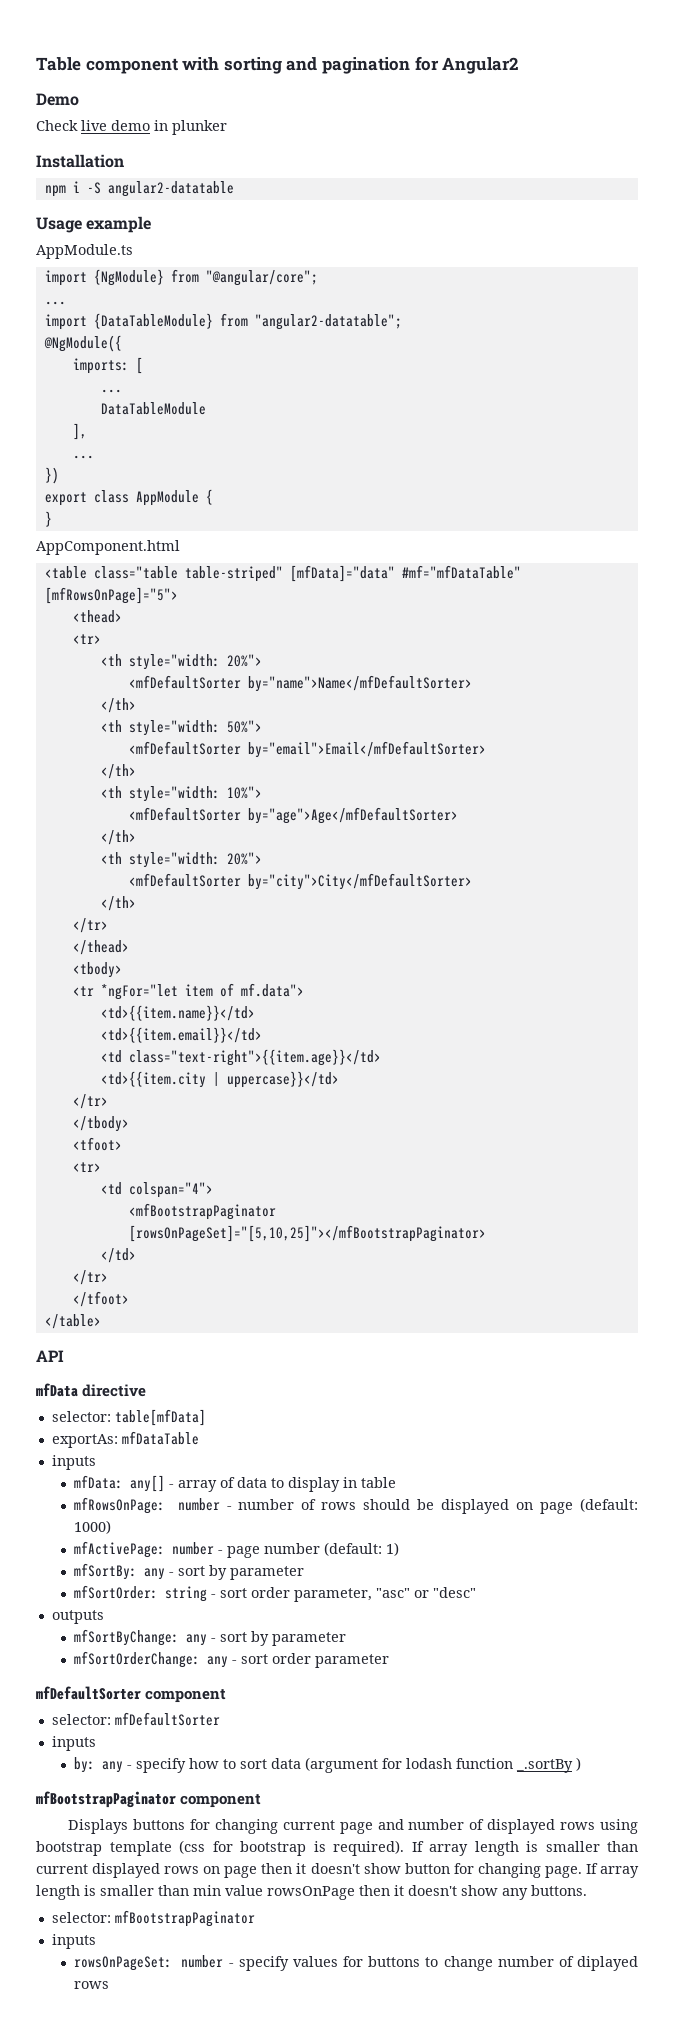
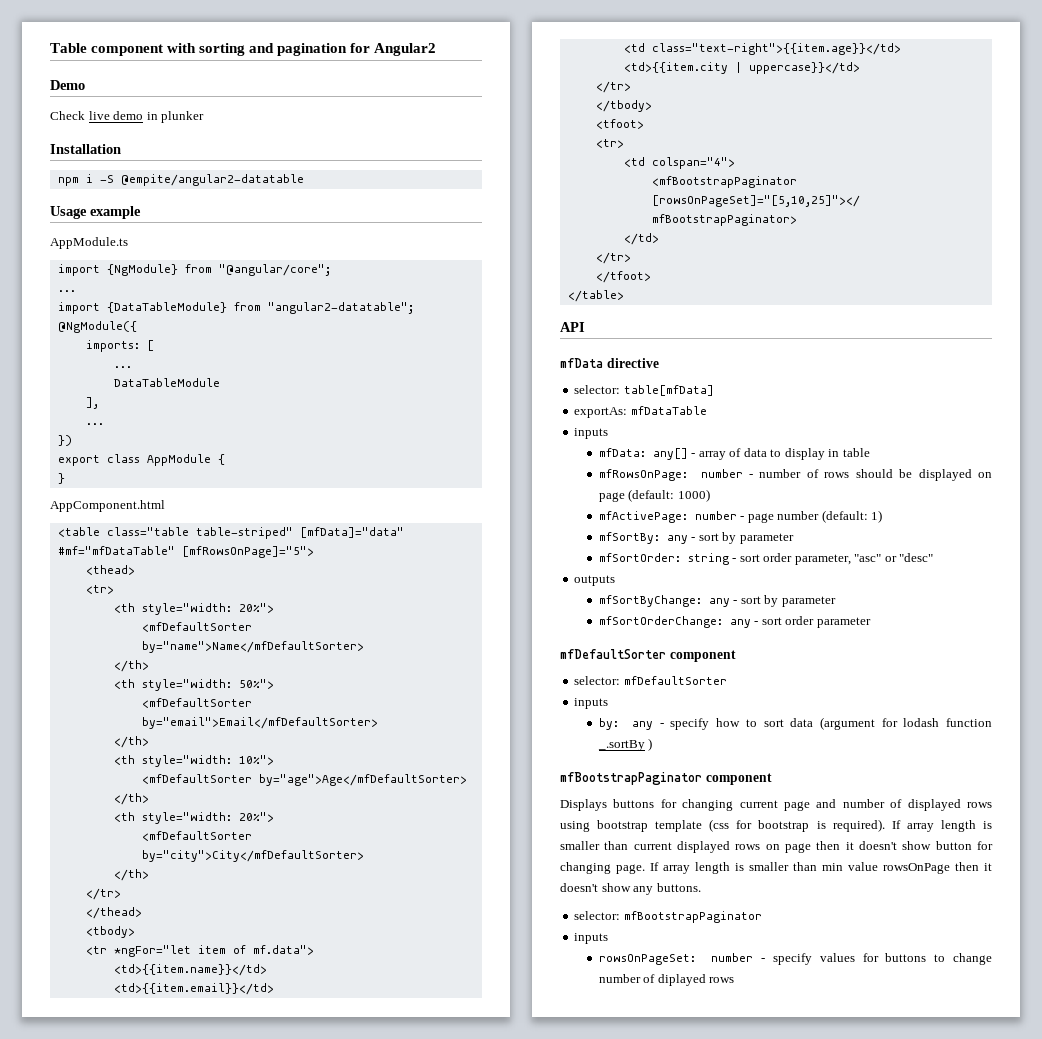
[107,181,234,197] angular2-datatable -> [120,174,304,186] @empite/angular2-datatable

